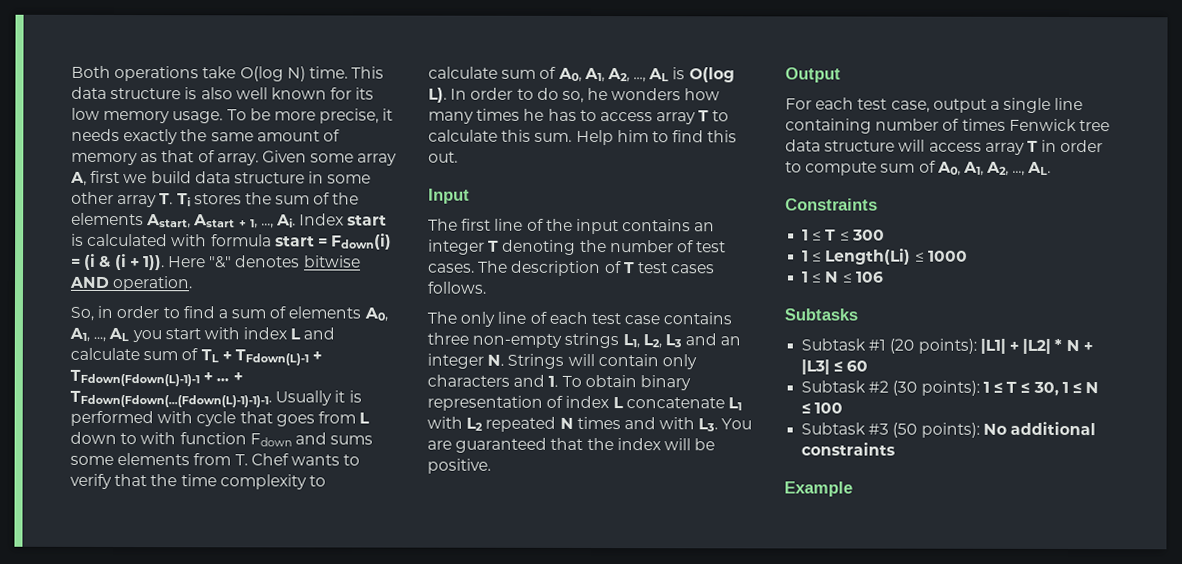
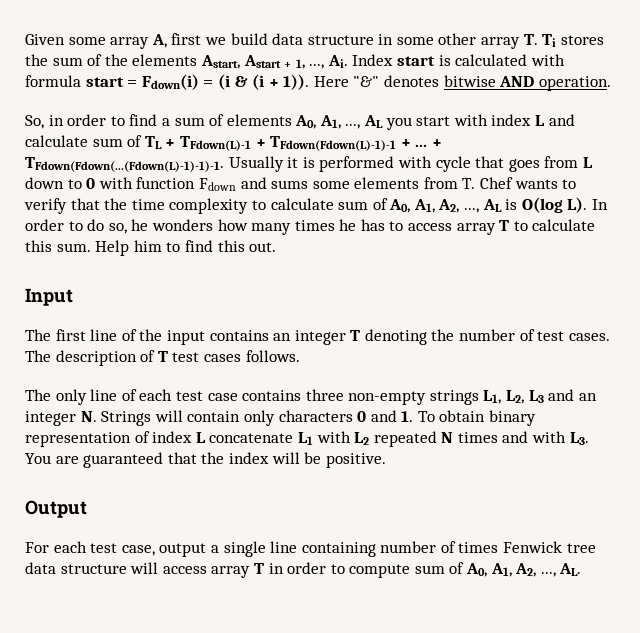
[71,65,385,82] [71,86,375,100] [71,107,394,124] [71,128,340,145] [71,150,259,166] Both operations take O(log N) time. This data structure is also well known for its low memory usage. To be more precise, it needs exactly the same amount of memory as that of array. -> (25, 39) none
(138, 439) none -> [86,178,96,189] 0
(510, 380) none -> [357,411,367,422] 0
[785,198,878,211] [802,229,885,241] [802,248,968,265] [801,271,884,283] [784,308,858,321] [801,338,1093,354] [801,359,869,375] [801,380,1100,396] [801,402,844,414] [801,421,1096,438] [801,442,896,456] [784,481,853,497] // Constraints // 1 ≤ T ≤ 300 // 1 ≤ Length(Li) ≤ 1000 // 1 ≤ N ≤ 106 // Subtasks // Subtask #1 (20 points): |L1| + |L2| * N + |L3| ≤ 60 // Subtask #2 (30 points): 1 ≤ T ≤ 30, 1 ≤ N ≤ 100 // Subtask #3 (50 points): No additional constraints // Example -> (582, 569) none

